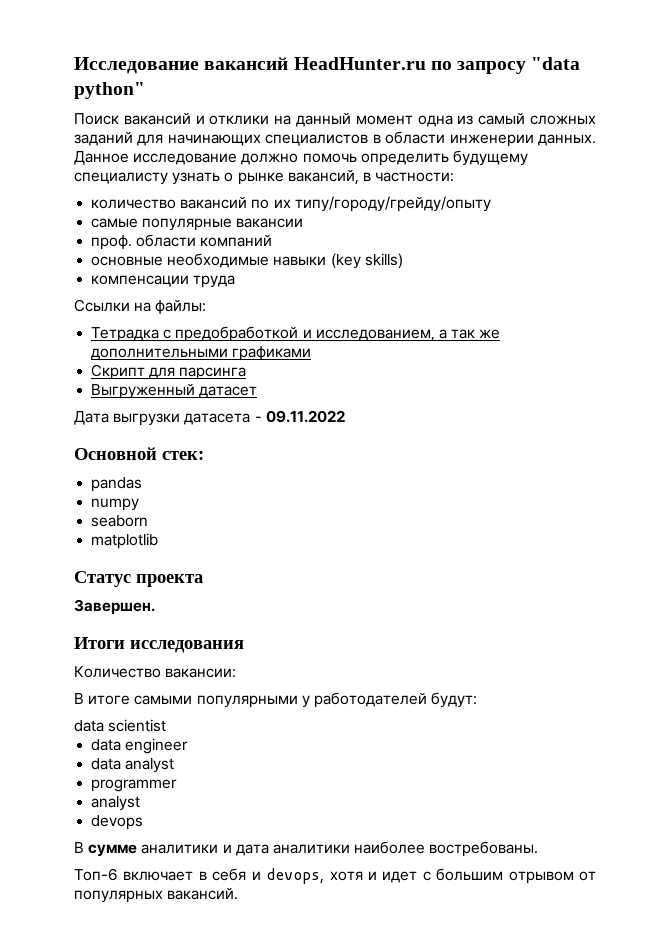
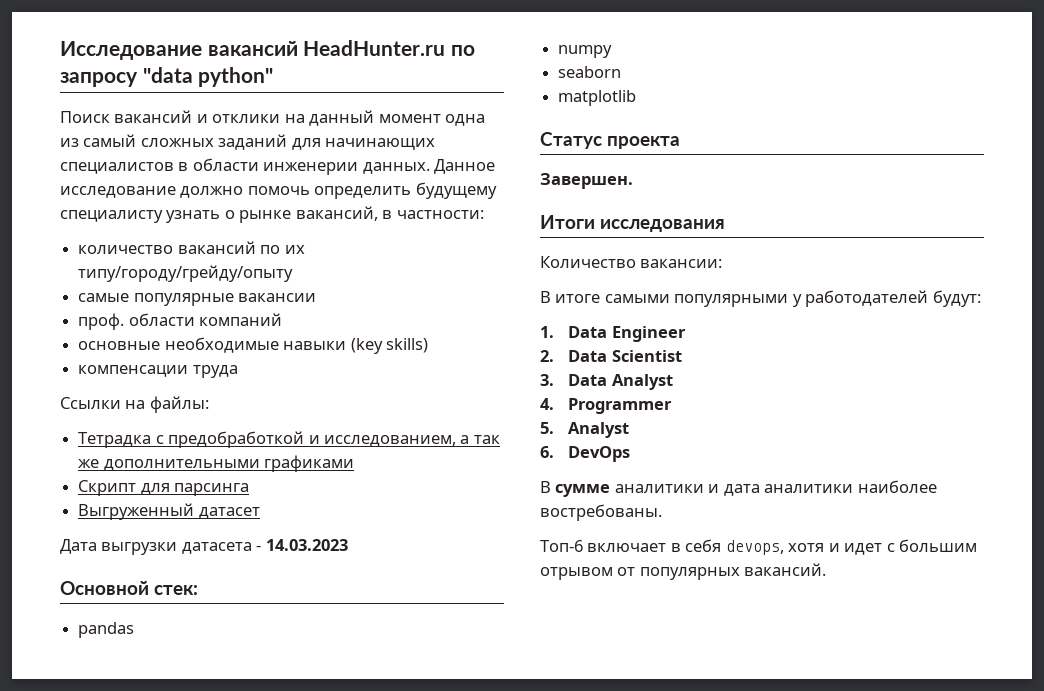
[265,410,345,423] 09.11.2022 -> [265,539,348,551] 14.03.2023
[74,719,167,732] [91,738,189,754] [91,758,175,773] [91,779,178,792] [91,796,141,811] [91,815,144,830] data scientist // data engineer // data analyst // programmer // analyst // devops -> [540,326,686,342] [540,350,682,362] [540,374,673,390] [540,398,673,414] [540,422,630,438] [540,446,631,462] 1. Data Engineer // 2. Data Scientist // 3. Data Analyst // 4. Programmer // 5. Analyst // 6. DevOps
[251,871,261,880] и -> (722, 545) none

